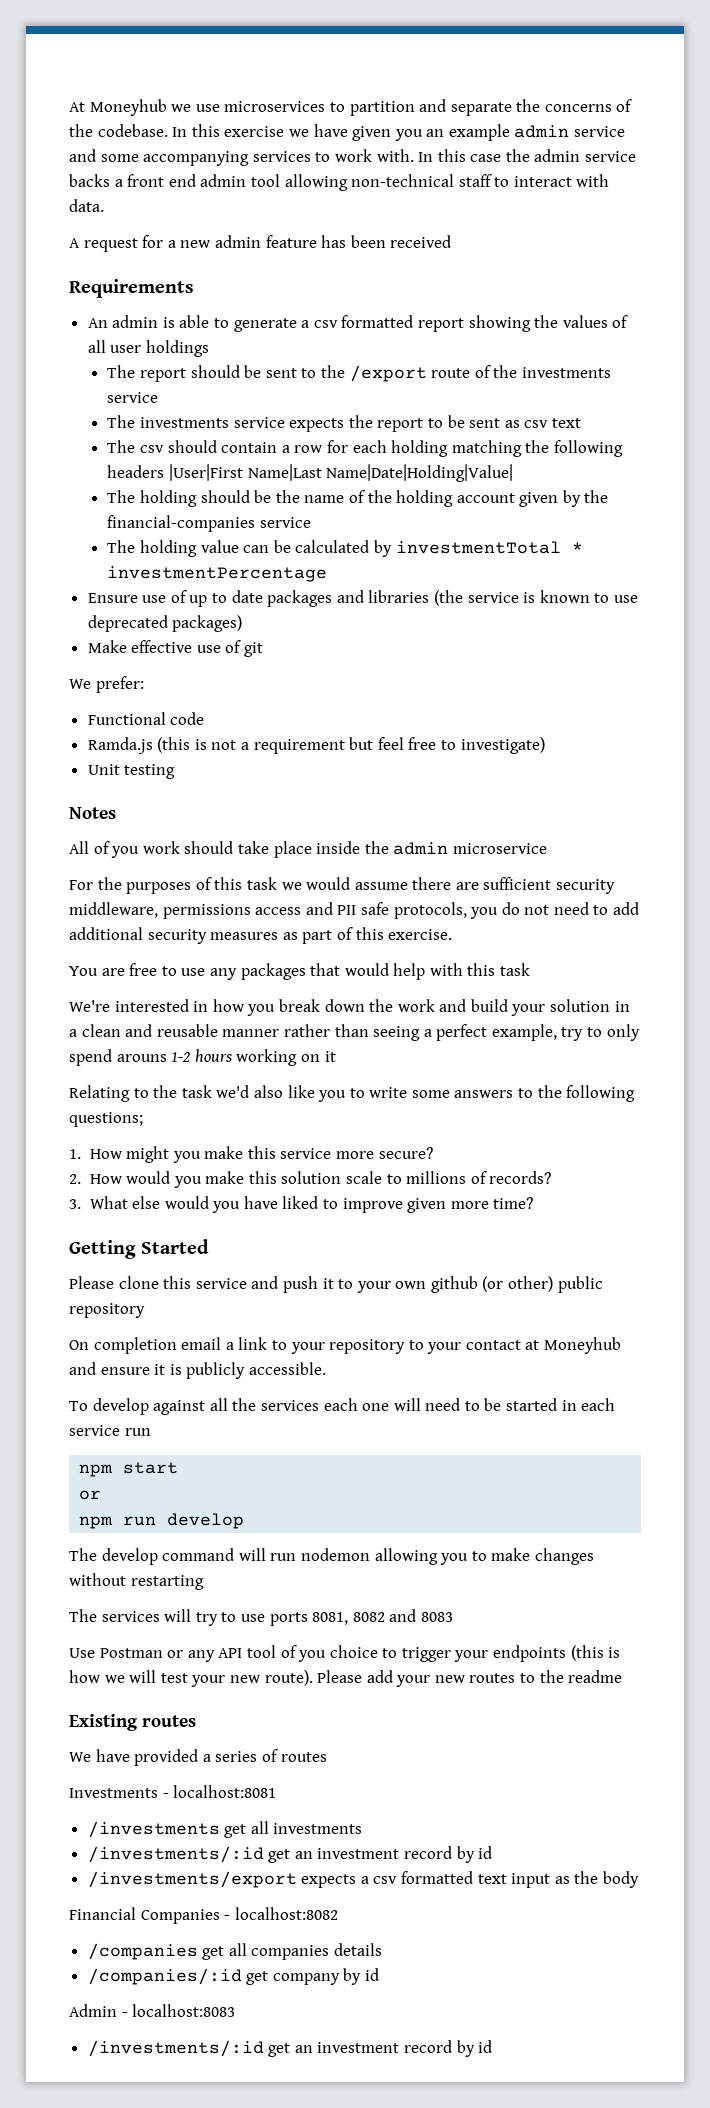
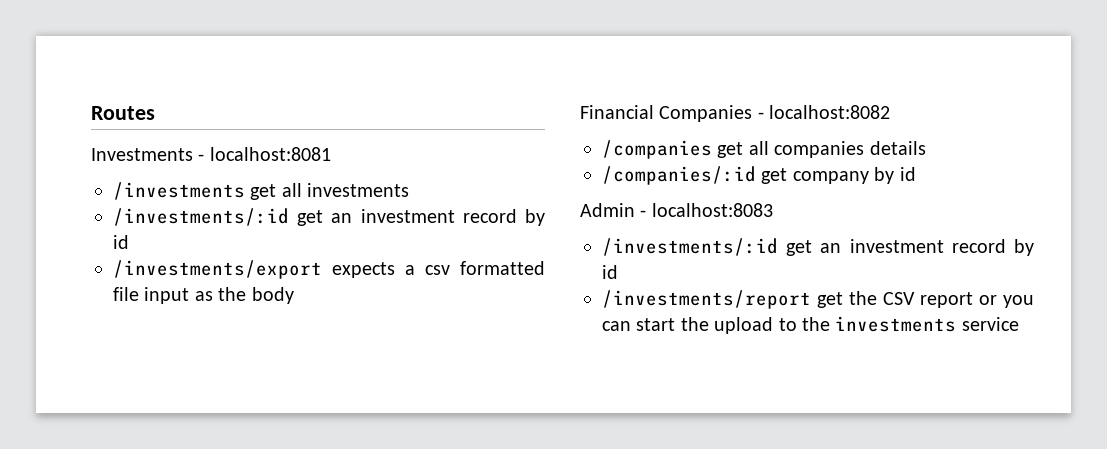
[69,99,633,116] [69,124,626,141] [69,149,637,166] [69,174,610,191] [69,199,104,212] [69,235,452,252] [69,279,194,298] [87,315,629,332] [87,340,209,357] [107,365,611,382] [107,392,159,403] [107,415,581,432] [107,440,623,457] [107,464,514,482] [107,490,609,507] [107,515,312,532] [107,540,583,557] [107,566,328,582] [87,590,638,607] [87,615,243,632] [87,640,264,657] [69,676,144,693] [87,712,205,725] [87,737,545,754] [87,764,176,779] [69,807,116,819] [69,841,547,858] [69,877,616,894] [69,902,640,919] [69,927,453,944] [69,963,531,980] [69,999,630,1016] [69,1024,640,1041] [69,1049,336,1066] [69,1085,636,1102] [69,1112,143,1127] [69,1146,433,1163] [69,1171,552,1188] [69,1196,534,1213] [69,1239,210,1259] [69,1276,603,1293] [69,1303,145,1318] [69,1337,622,1354] [69,1362,326,1379] [69,1398,616,1415] [69,1425,151,1436] [79,1462,179,1477] [79,1490,102,1500] [79,1513,245,1529] [69,1548,594,1565] [69,1573,204,1590] [69,1609,453,1626] [69,1645,621,1662] [69,1670,623,1687] [69,1714,196,1731] [69,1749,327,1766] At Moneyhub we use microservices to partition and separate the concerns of the codebase. In this exercise we have given you an example admin service and some accompanying services to work with. In this case the admin service backs a front end admin tool allowing non-technical staff to interact with data. // A request for a new admin feature has been received // Requirements // An admin is able to generate a csv formatted report showing the values of all user holdings // The report should be sent to the /export route of the investments service // The investments service expects the report to be sent as csv text // The csv should contain a row for each holding matching the following headers |User|First Name|Last Name|Date|Holding|Value| // The holding should be the name of the holding account given by the financial-companies service // The holding value can be calculated by investmentTotal * investmentPercentage // Ensure use of up to date packages and libraries (the service is known to use deprecated packages) // Make effective use of git // We prefer: // Functional code // Ramda.js (this is not a requirement but feel free to investigate) // Unit testing // Notes // All of you work should take place inside the admin microservice // For the purposes of this task we would assume there are sufficient security middleware, permissions access and PII safe protocols, you do not need to add additional security measures as part of this exercise. // You are free to use any packages that would help with this task // We're interested in how you break down the work and build your solution in a clean and reusable manner rather than seeing a perfect example, try to only spend arouns 1-2 hours working on it // Relating to the task we'd also like you to write some answers to the following questions; // 1. How might you make this service more secure? // 2. How would you make this solution scale to millions of records? // 3. What else would you have liked to improve given more time? // Getting Started // Please clone this service and push it to your own github (or other) public repository // On completion email a link to your repository to your contact at Moneyhub and ensure it is publicly accessible. // To develop against all the services each one will need to be started in each service run // npm start // or // npm run develop // The develop command will run nodemon allowing you to make changes without restarting // The services will try to use ports 8081, 8082 and 8083 // Use Postman or any API tool of you choice to trigger your endpoints (this is how we will test your new route). Please add your new routes to the readme // Existing routes // We have provided a series of routes -> [91,106,155,120] Routes
[477,1874,507,1884] text -> [113,287,139,301] file
(493, 2046) none -> [602,290,1034,309] [602,316,1019,334] // /investments/report get the CSV report or you can start the upload to the investments service

